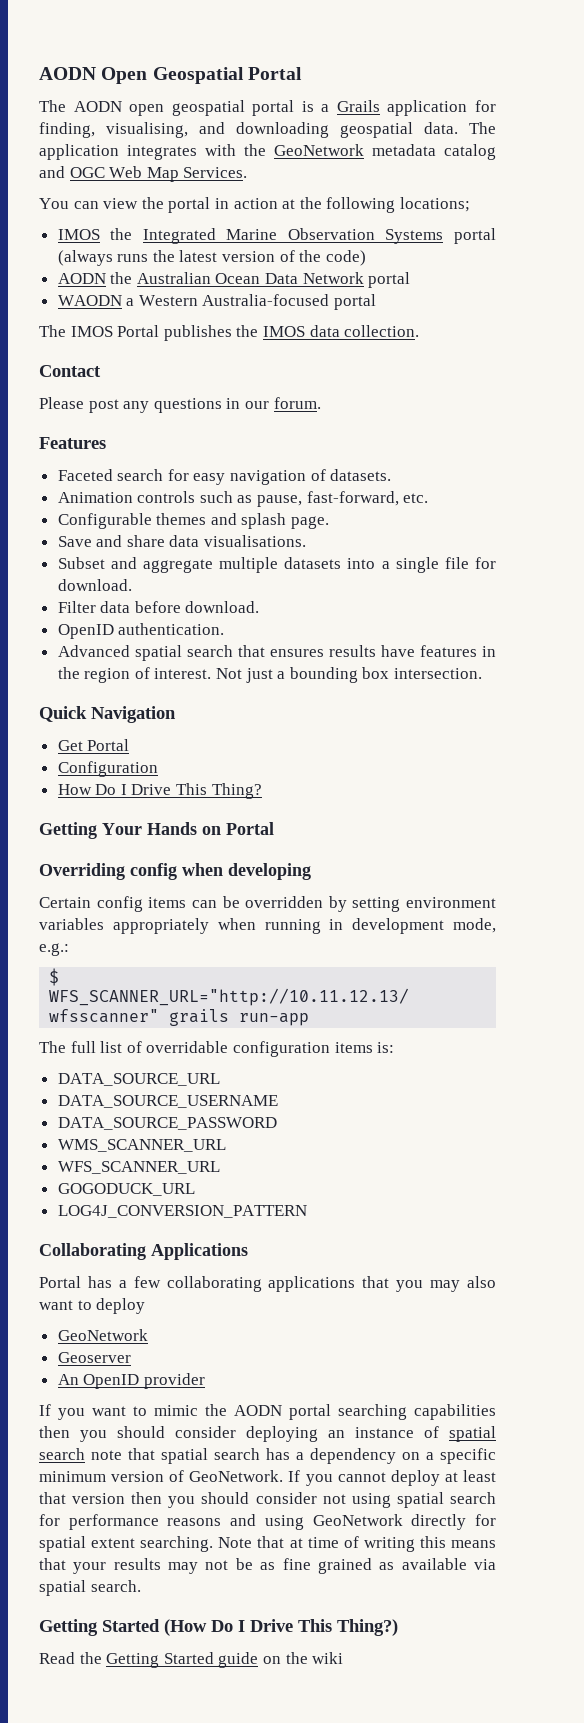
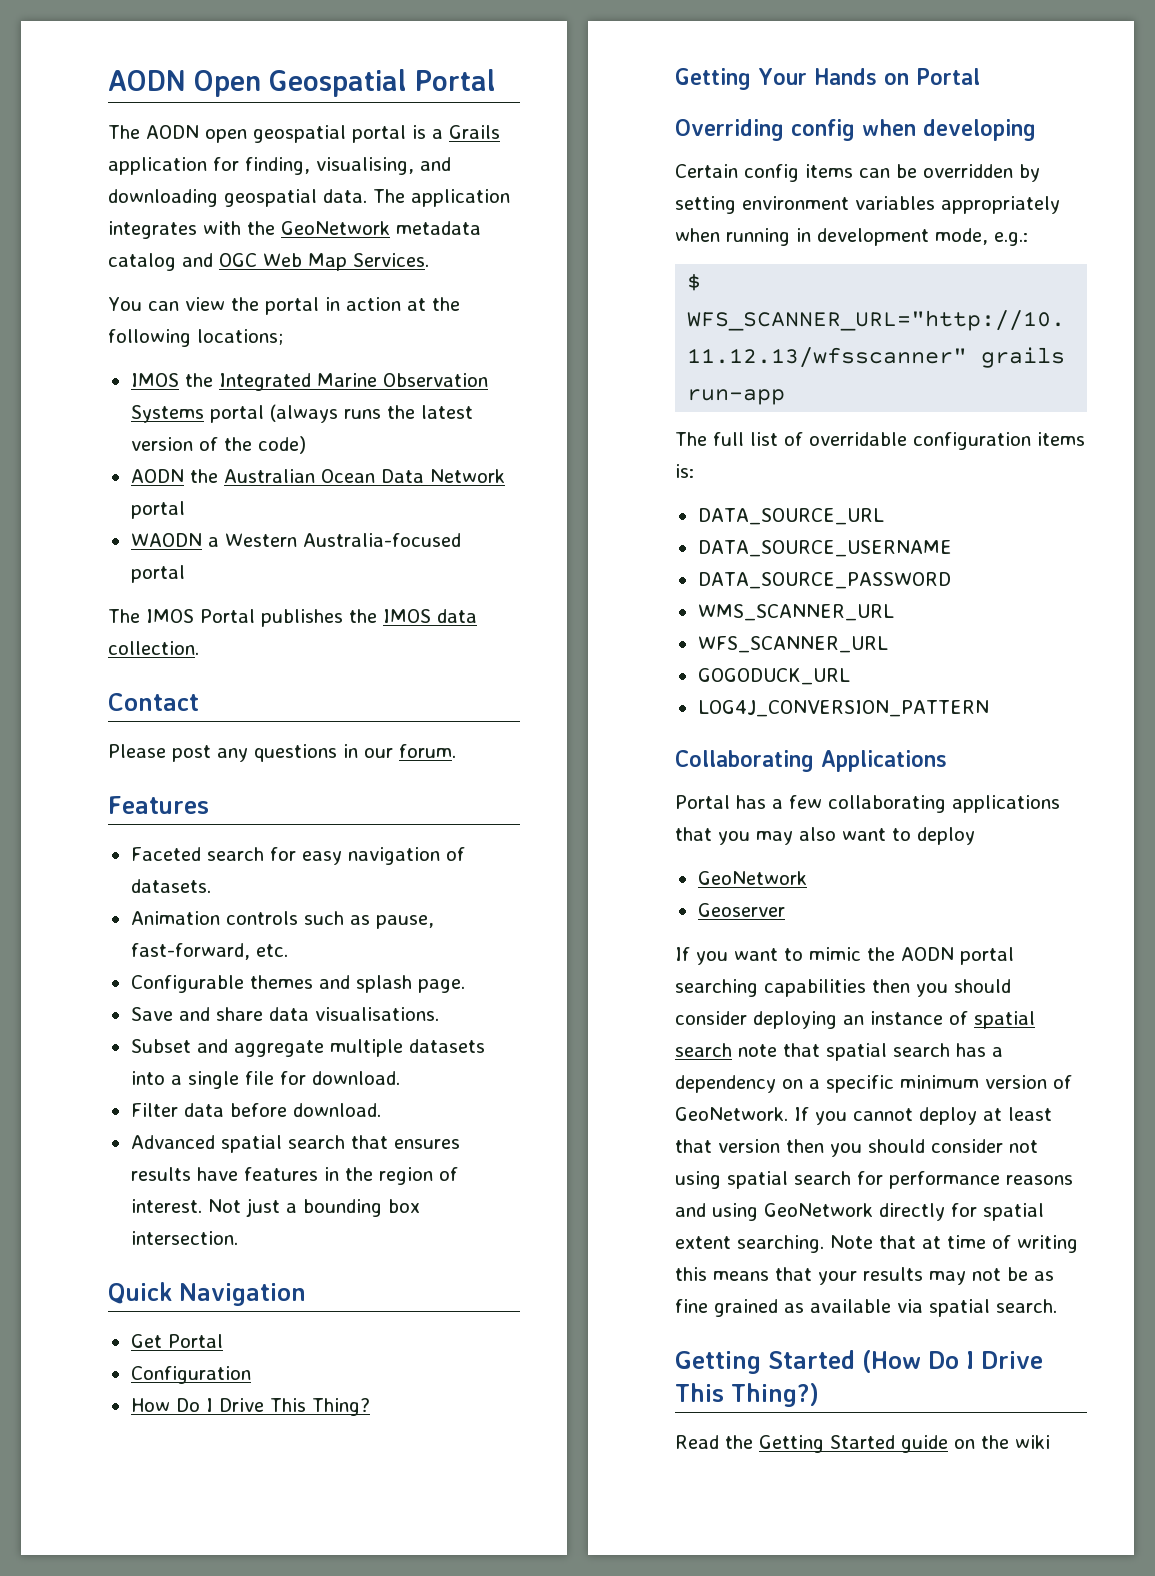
[57,623,225,639] // OpenID authentication. -> (381, 1110) none
[57,1373,205,1389] // An OpenID provider -> (785, 910) none

